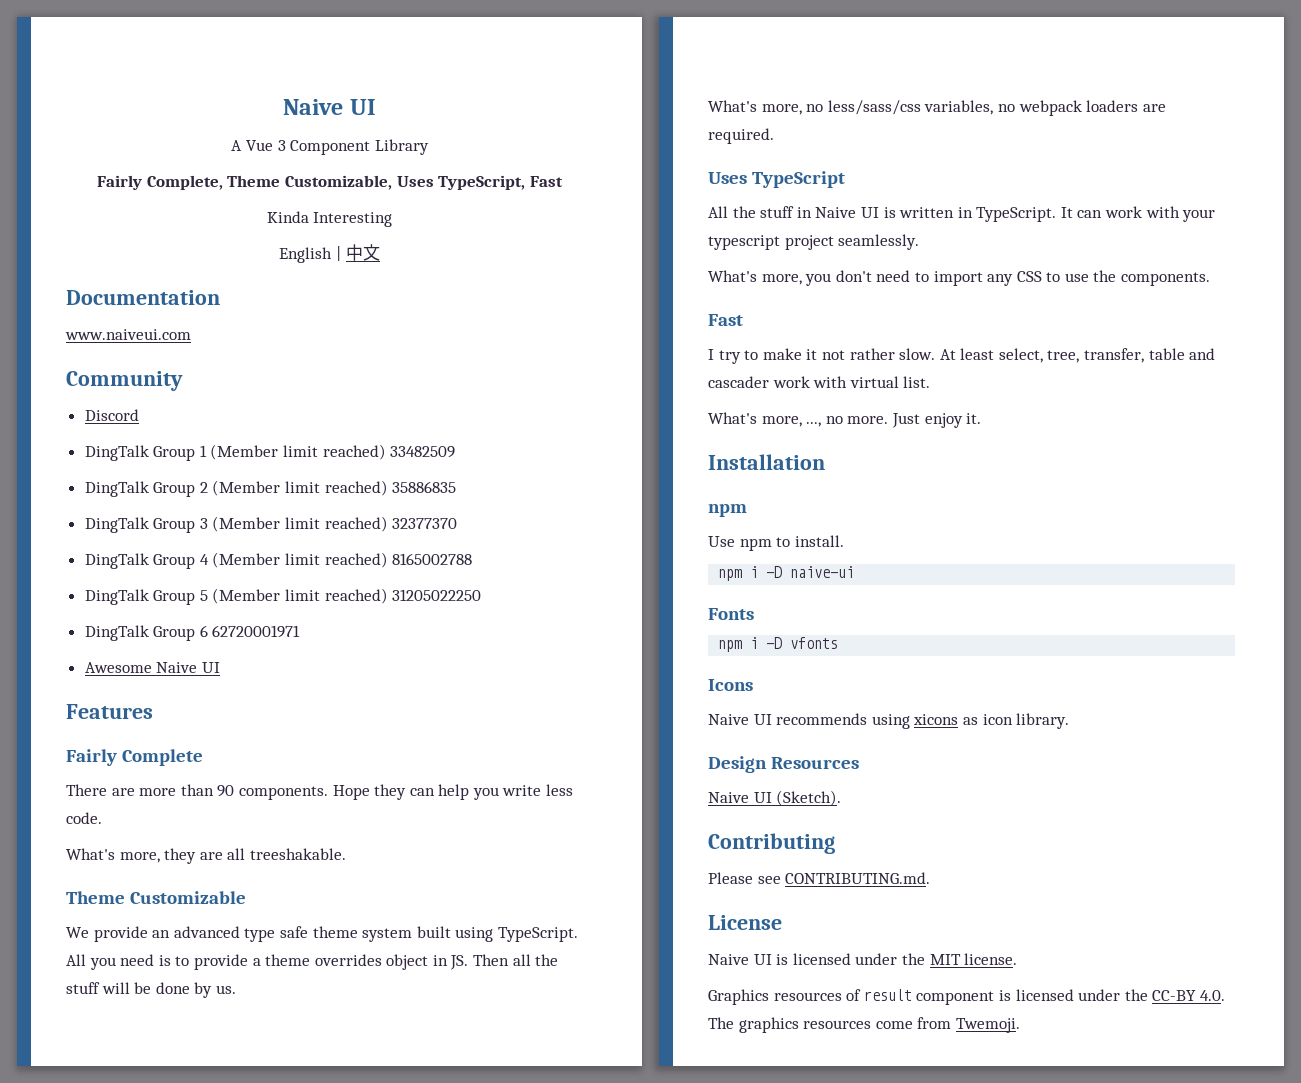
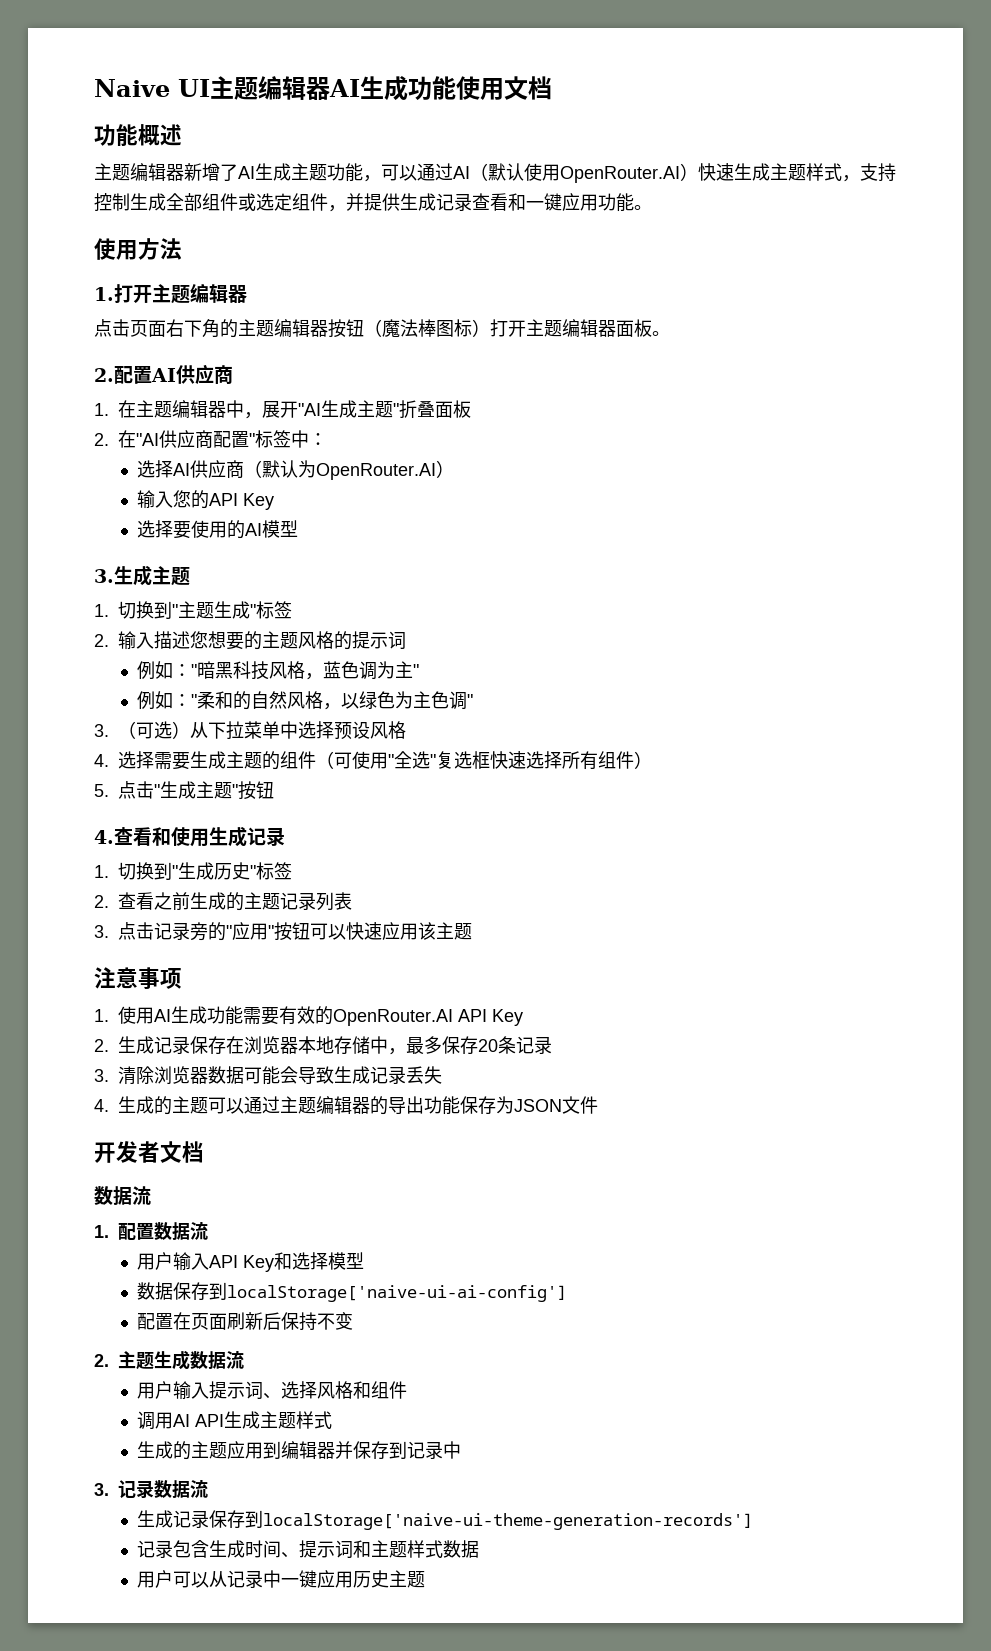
[283,99,376,115] [231,139,429,155] [97,175,563,190] [266,211,393,227] [279,244,380,263] [66,290,220,305] [65,329,191,340] [66,371,183,391] [84,409,139,421] [84,444,456,461] [84,480,457,497] [84,516,458,533] [84,552,473,569] [84,588,482,605] [84,625,301,641] [84,662,220,673] [66,704,153,719] [66,749,204,766] [66,784,574,800] [66,812,102,824] [66,848,346,864] [66,891,247,904] [66,926,578,942] [66,954,559,970] [66,982,236,998] [708,100,1166,116] [708,128,774,144] [708,171,846,188] [708,206,1216,222] [708,234,920,250] [708,270,1211,286] [708,314,743,326] [708,348,1216,364] [708,376,931,388] [708,412,982,428] [708,454,825,470] [708,504,747,517] [708,535,844,551] [718,566,855,581] [708,608,754,620] [718,637,839,652] [708,679,753,691] [708,713,1070,729] [708,756,860,773] [708,790,842,806] [708,833,835,854] [708,872,931,884] [708,915,782,930] [708,953,1018,965] [708,989,1225,1005] [708,1017,1020,1033] Naive UI // A Vue 3 Component Library // Fairly Complete, Theme Customizable, Uses TypeScript, Fast // Kinda Interesting // English | 中文 // Documentation // www.naiveui.com // Community // Discord // DingTalk Group 1 (Member limit reached) 33482509 // DingTalk Group 2 (Member limit reached) 35886835 // DingTalk Group 3 (Member limit reached) 32377370 // DingTalk Group 4 (Member limit reached) 8165002788 // DingTalk Group 5 (Member limit reached) 31205022250 // DingTalk Group 6 62720001971 // Awesome Naive UI // Features // Fairly Complete // There are more than 90 components. Hope they can help you write less code. // What's more, they are all treeshakable. // Theme Customizable // We provide an advanced type safe theme system built using TypeScript. All you need is to provide a theme overrides object in JS. Then all the stuff will be done by us. // What's more, no less/sass/css variables, no webpack loaders are required. // Uses TypeScript // All the stuff in Naive UI is written in TypeScript. It can work with your typescript project seamlessly. // What's more, you don't need to import any CSS to use the components. // Fast // I try to make it not rather slow. At least select, tree, transfer, table and cascader work with virtual list. // What's more, ..., no more. Just enjoy it. // Installation // npm // Use npm to install. // npm i -D naive-ui // Fonts // npm i -D vfonts // Icons // Naive UI recommends using xicons as icon library. // Design Resources // Naive UI (Sketch). // Contributing // Please see CONTRIBUTING.md. // License // Naive UI is licensed under the MIT license. // Graphics resources of result component is licensed under the CC-BY 4.0. The graphics resources come from Twemoji. -> [94,76,552,101] [94,124,182,146] [94,163,896,183] [94,193,652,212] [94,238,182,260] [94,283,247,304] [94,319,670,338] [94,364,233,385] [94,400,471,419] [94,430,327,448] [137,460,455,480] [137,490,275,510] [137,520,299,539] [94,565,190,586] [94,601,292,619] [94,631,406,650] [137,661,420,680] [137,691,474,710] [94,721,406,740] [94,751,652,770] [94,781,274,800] [94,826,285,847] [94,862,292,880] [94,892,352,911] [94,922,472,941] [94,967,182,989] [94,1006,523,1026] [94,1036,552,1055] [94,1066,442,1085] [94,1096,598,1115] [94,1141,204,1163] [94,1186,151,1205] [94,1222,208,1240] [137,1252,365,1272] [137,1282,568,1302] [137,1312,354,1331] [94,1350,244,1370] [137,1381,408,1400] [137,1411,333,1430] [137,1441,462,1460] [94,1480,208,1499] [137,1510,754,1530] [137,1540,480,1558] [137,1570,426,1588] Naive UI主题编辑器AI生成功能使用文档 // 功能概述 // 主题编辑器新增了AI生成主题功能，可以通过AI（默认使用OpenRouter.AI）快速生成主题样式，支持控制生成全部组件或选定组件，并提供生成记录查看和一键应用功能。 // 使用方法 // 1.打开主题编辑器 // 点击页面右下角的主题编辑器按钮（魔法棒图标）打开主题编辑器面板。 // 2.配置AI供应商 // 1.在主题编辑器中，展开"AI生成主题"折叠面板 // 2.在"AI供应商配置"标签中： // 选择AI供应商（默认为OpenRouter.AI） // 输入您的API Key // 选择要使用的AI模型 // 3.生成主题 // 1.切换到"主题生成"标签 // 2.输入描述您想要的主题风格的提示词 // 例如："暗黑科技风格，蓝色调为主" // 例如："柔和的自然风格，以绿色为主色调" // 3.（可选）从下拉菜单中选择预设风格 // 4.选择需要生成主题的组件（可使用"全选"复选框快速选择所有组件） // 5.点击"生成主题"按钮 // 4.查看和使用生成记录 // 1.切换到"生成历史"标签 // 2.查看之前生成的主题记录列表 // 3.点击记录旁的"应用"按钮可以快速应用该主题 // 注意事项 // 1.使用AI生成功能需要有效的OpenRouter.AI API Key // 2.生成记录保存在浏览器本地存储中，最多保存20条记录 // 3.清除浏览器数据可能会导致生成记录丢失 // 4.生成的主题可以通过主题编辑器的导出功能保存为JSON文件 // 开发者文档 // 数据流 // 1.配置数据流 // 用户输入API Key和选择模型 // 数据保存到localStorage['naive-ui-ai-config'] // 配置在页面刷新后保持不变 // 2.主题生成数据流 // 用户输入提示词、选择风格和组件 // 调用AI API生成主题样式 // 生成的主题应用到编辑器并保存到记录中 // 3.记录数据流 // 生成记录保存到localStorage['naive-ui-theme-generation-records'] // 记录包含生成时间、提示词和主题样式数据 // 用户可以从记录中一键应用历史主题

